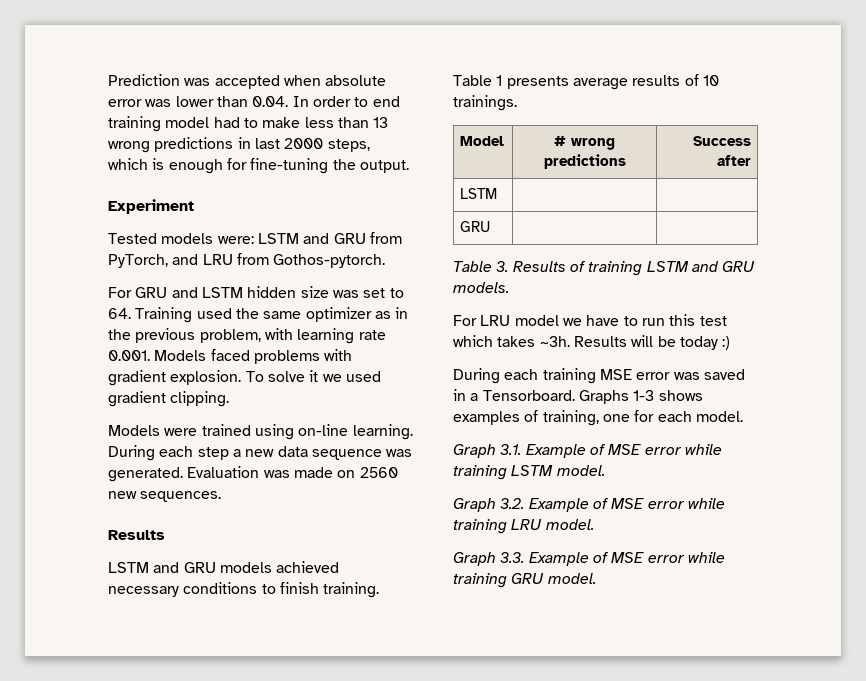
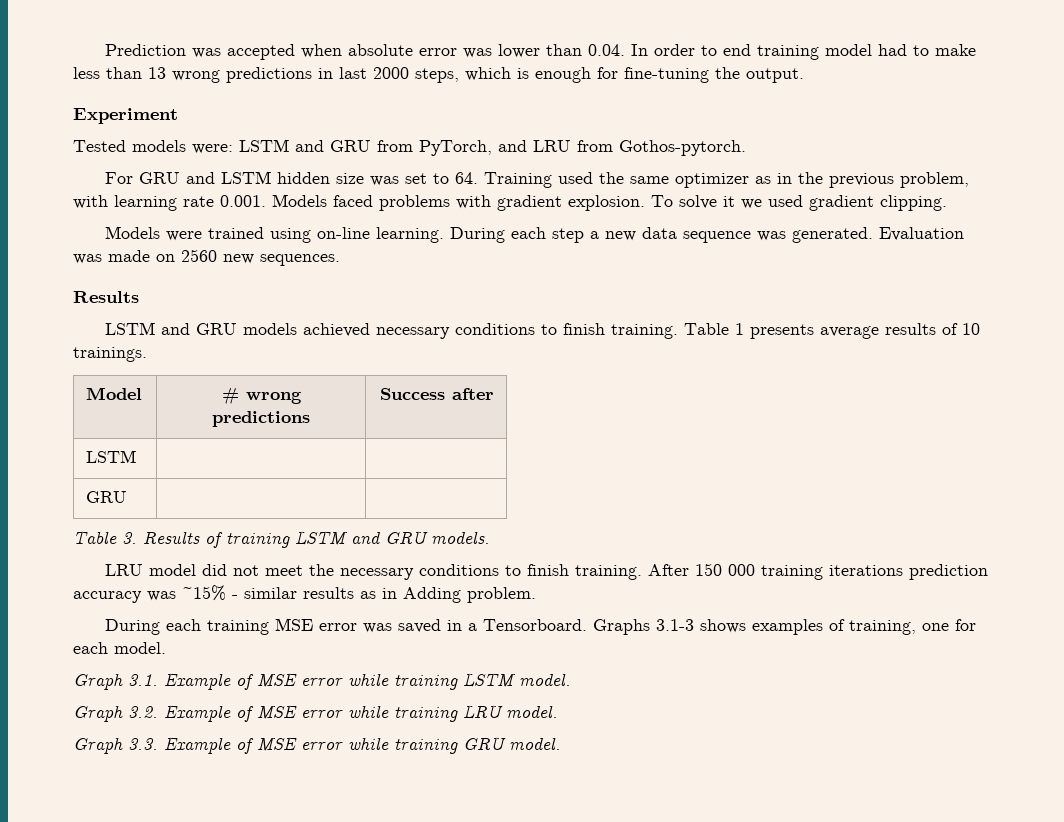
[453,315,477,326] For -> (490, 537) none
[562,314,727,326] [453,335,731,350] we have to run this test which takes ~3h. Results will be today :) -> [202,563,989,580] [73,585,536,603] did not meet the necessary conditions to finish training. After 150 000 training iterations prediction accuracy was ~15% - similar results as in Adding problem.
[633,390,655,401] 1-3 -> [656,619,695,631] 3.1-3

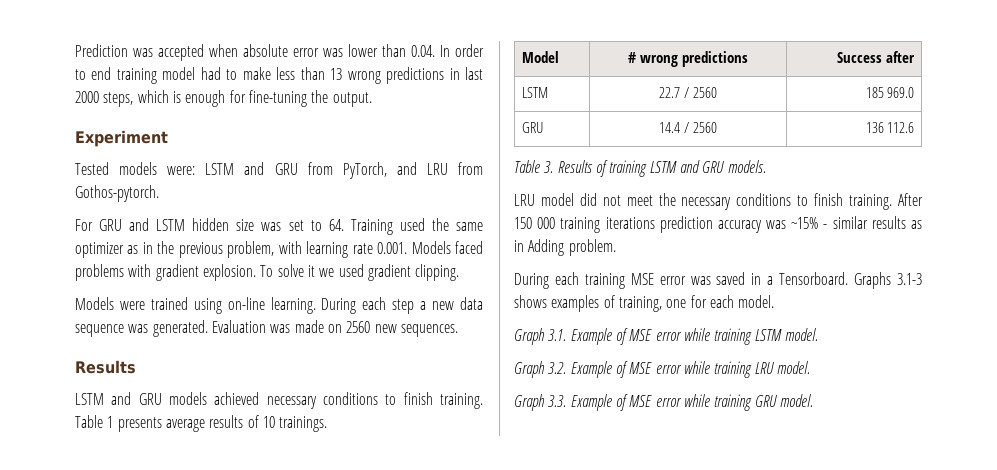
[86,491,128,503] | // GRU | | -> [659,87,717,98] [865,87,915,98] [521,122,543,133] [659,122,717,133] [865,122,915,133] 22.7 / 2560 | 185 969.0 // GRU | 14.4 / 2560 | 136 112.6

